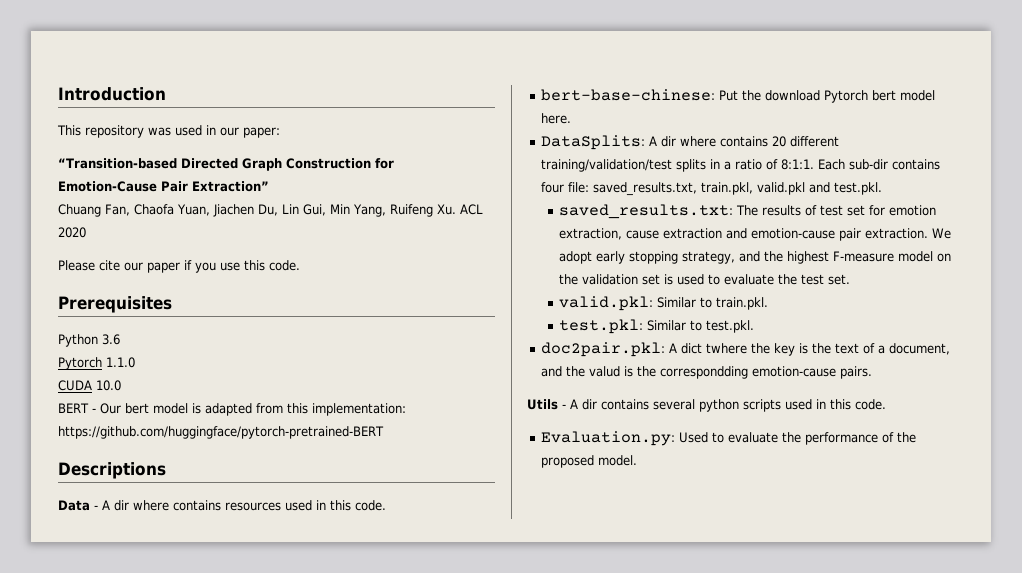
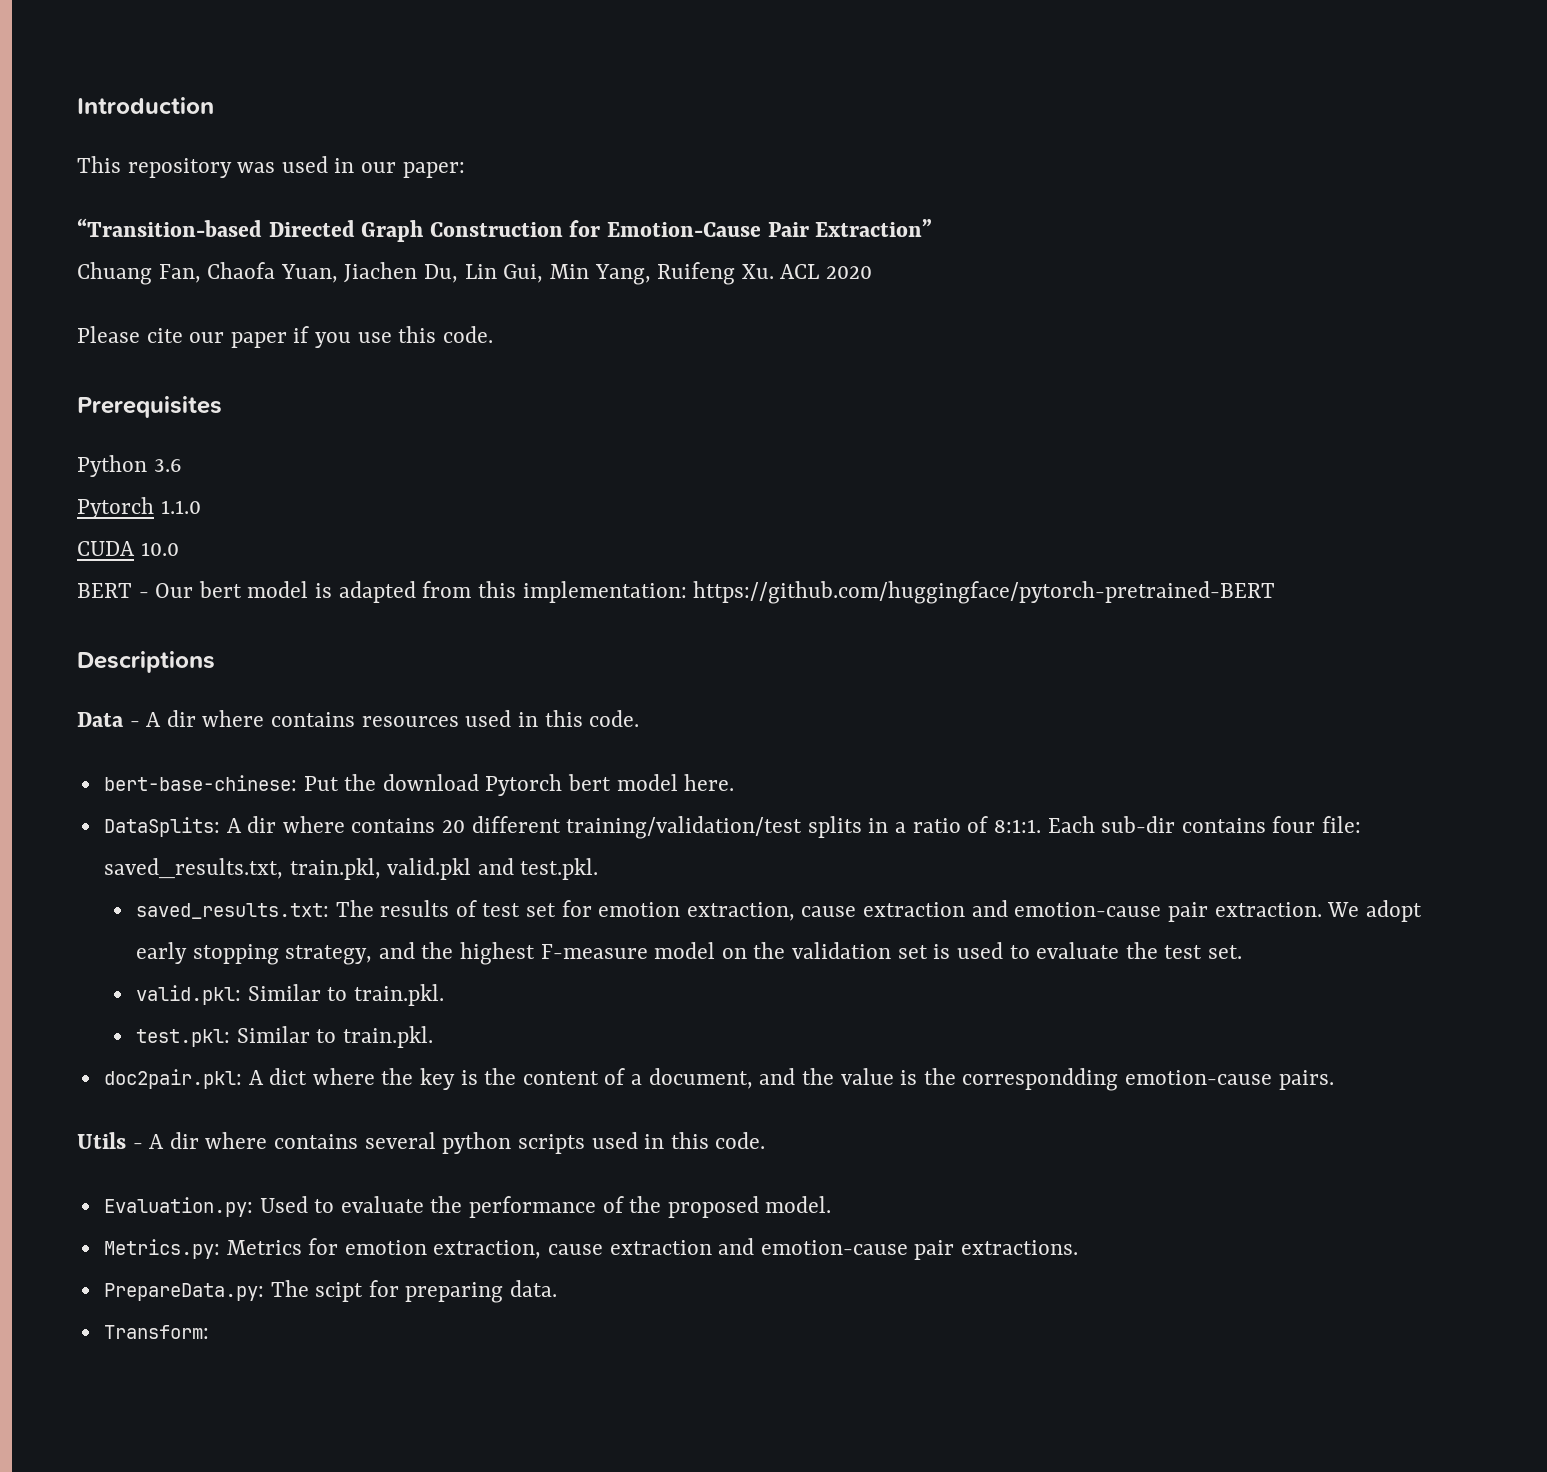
[706,320,755,333] test.pkl. -> [342,1026,433,1048] train.pkl.
[706,343,748,354] twhere -> [312,1068,375,1085] where
[835,343,860,354] text -> [522,1071,599,1085] content
[589,366,621,377] valud -> [840,1068,894,1085] value
(597, 404) none -> [205,1132,268,1149] where
(638, 460) none -> [103,1238,1079,1260] [103,1280,558,1303] [103,1325,209,1339] // Metrics.py: Metrics for emotion extraction, cause extraction and emotion-cause pair extractions. // PrepareData.py: The scipt for preparing data. // Transform:

